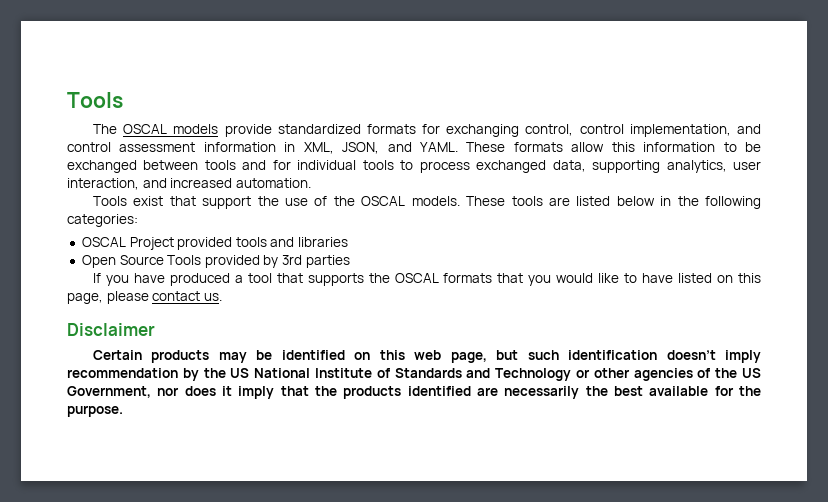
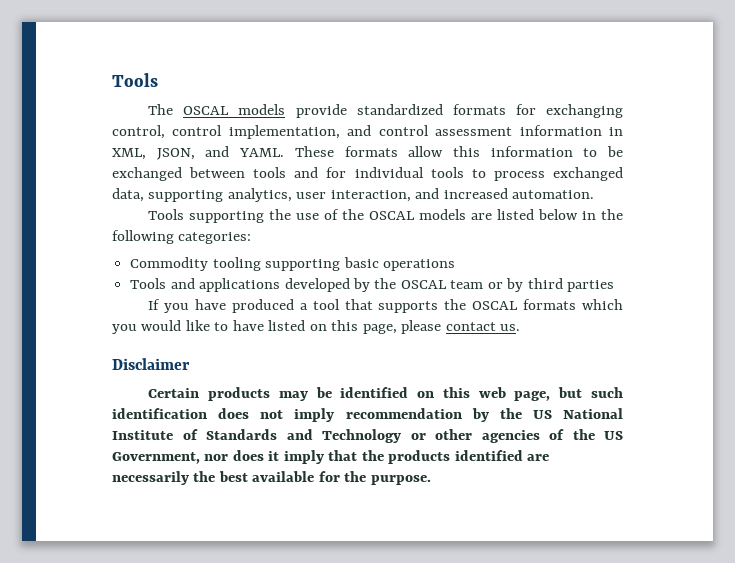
[133,196,252,209] exist that support -> [189,211,265,223] supporting
[411,196,543,206] models. These tools -> [419,209,467,220] models
[81,237,349,250] [81,255,303,268] OSCAL Project provided tools and libraries // Open Source Tools provided by 3rd -> [130,257,455,271] [130,278,563,292] Commodity tooling supporting basic operations // Tools and applications developed by the OSCAL team or by third
[497,273,524,283] that -> [582,299,623,310] which
[666,350,716,360] doesn’t -> [218,408,284,419] does not

